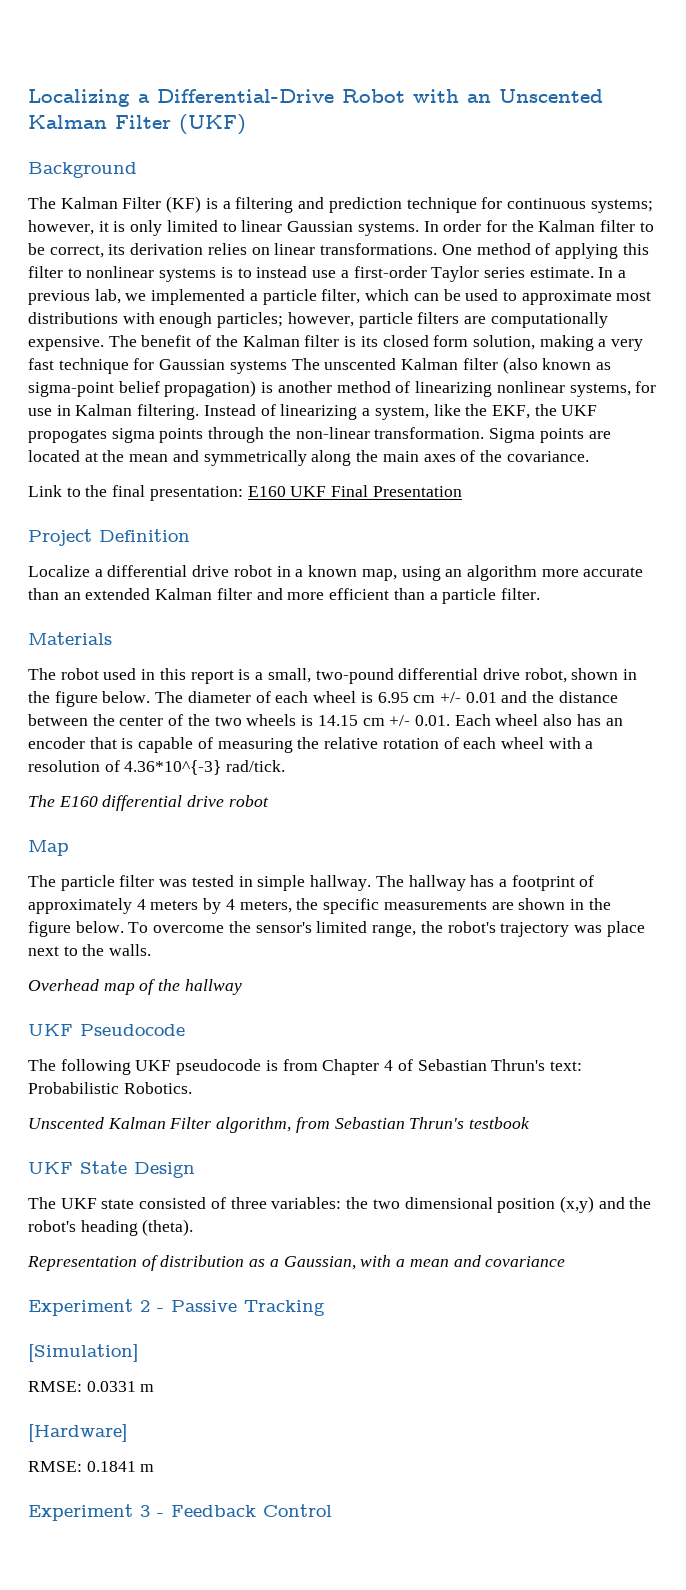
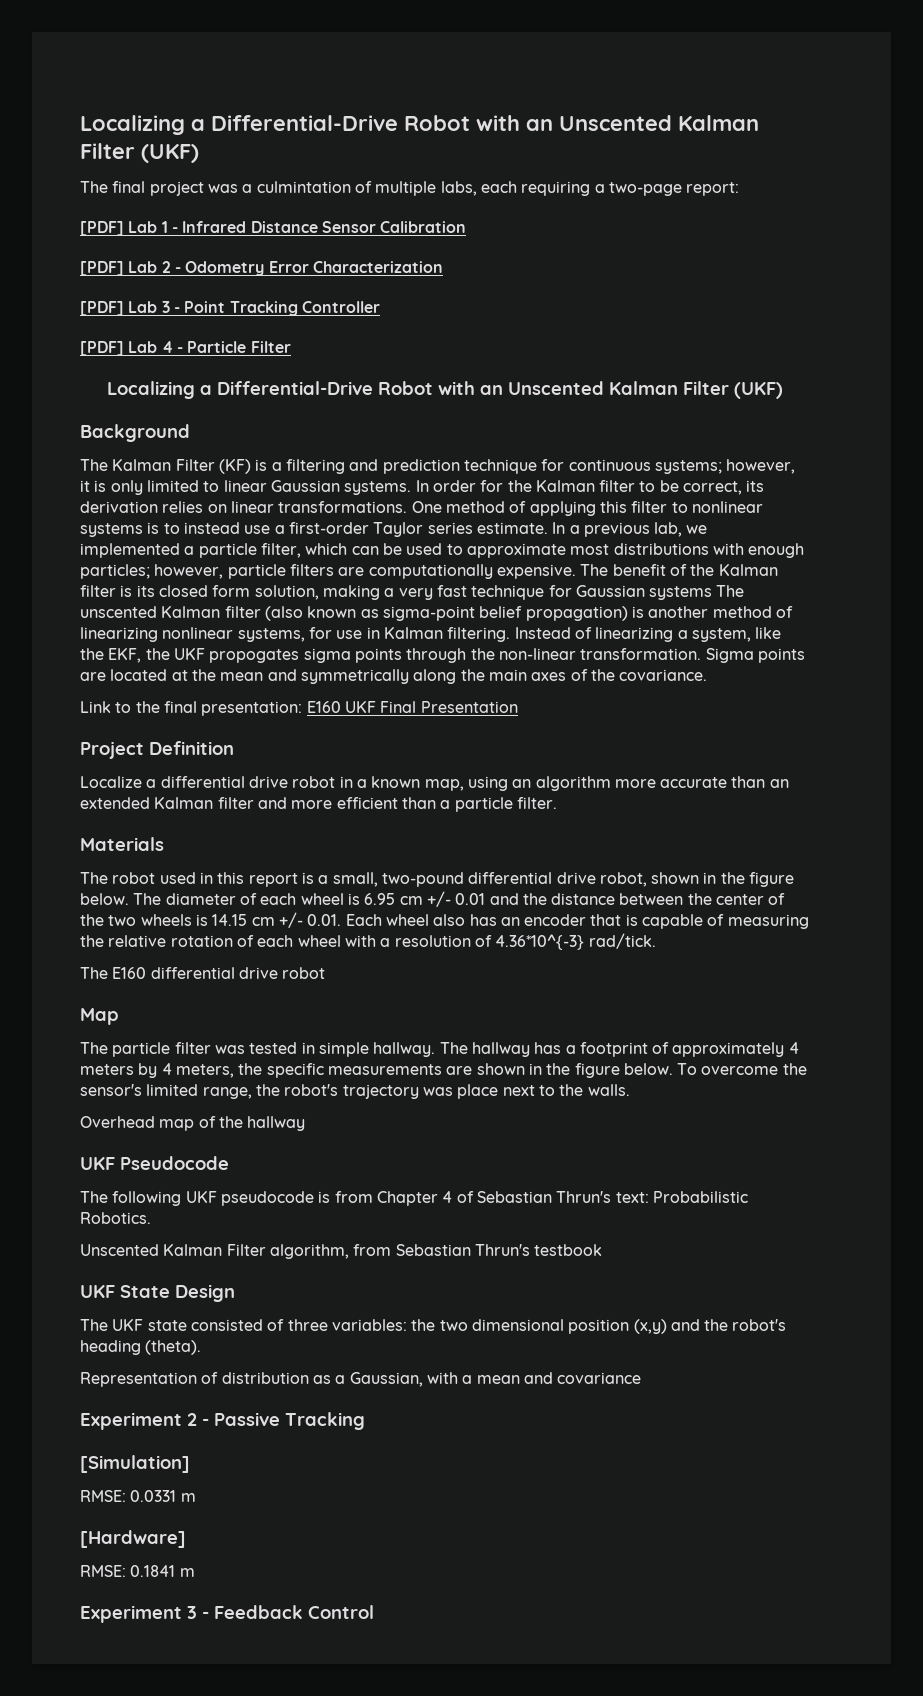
(246, 124) none -> [80,181,740,196] [80,221,467,236] [80,261,443,276] [80,301,380,316] [80,341,291,356] [106,381,783,399] // The final project was a culmintation of multiple labs, each requiring a two-page report: // [PDF] Lab 1 - Infrared Distance Sensor Calibration // [PDF] Lab 2 - Odometry Error Characterization // [PDF] Lab 3 - Point Tracking Controller // [PDF] Lab 4 - Particle Filter // Localizing a Differential-Drive Robot with an Unscented Kalman Filter (UKF)

